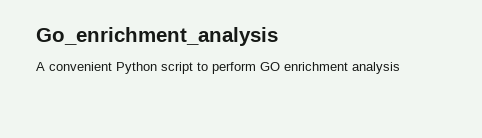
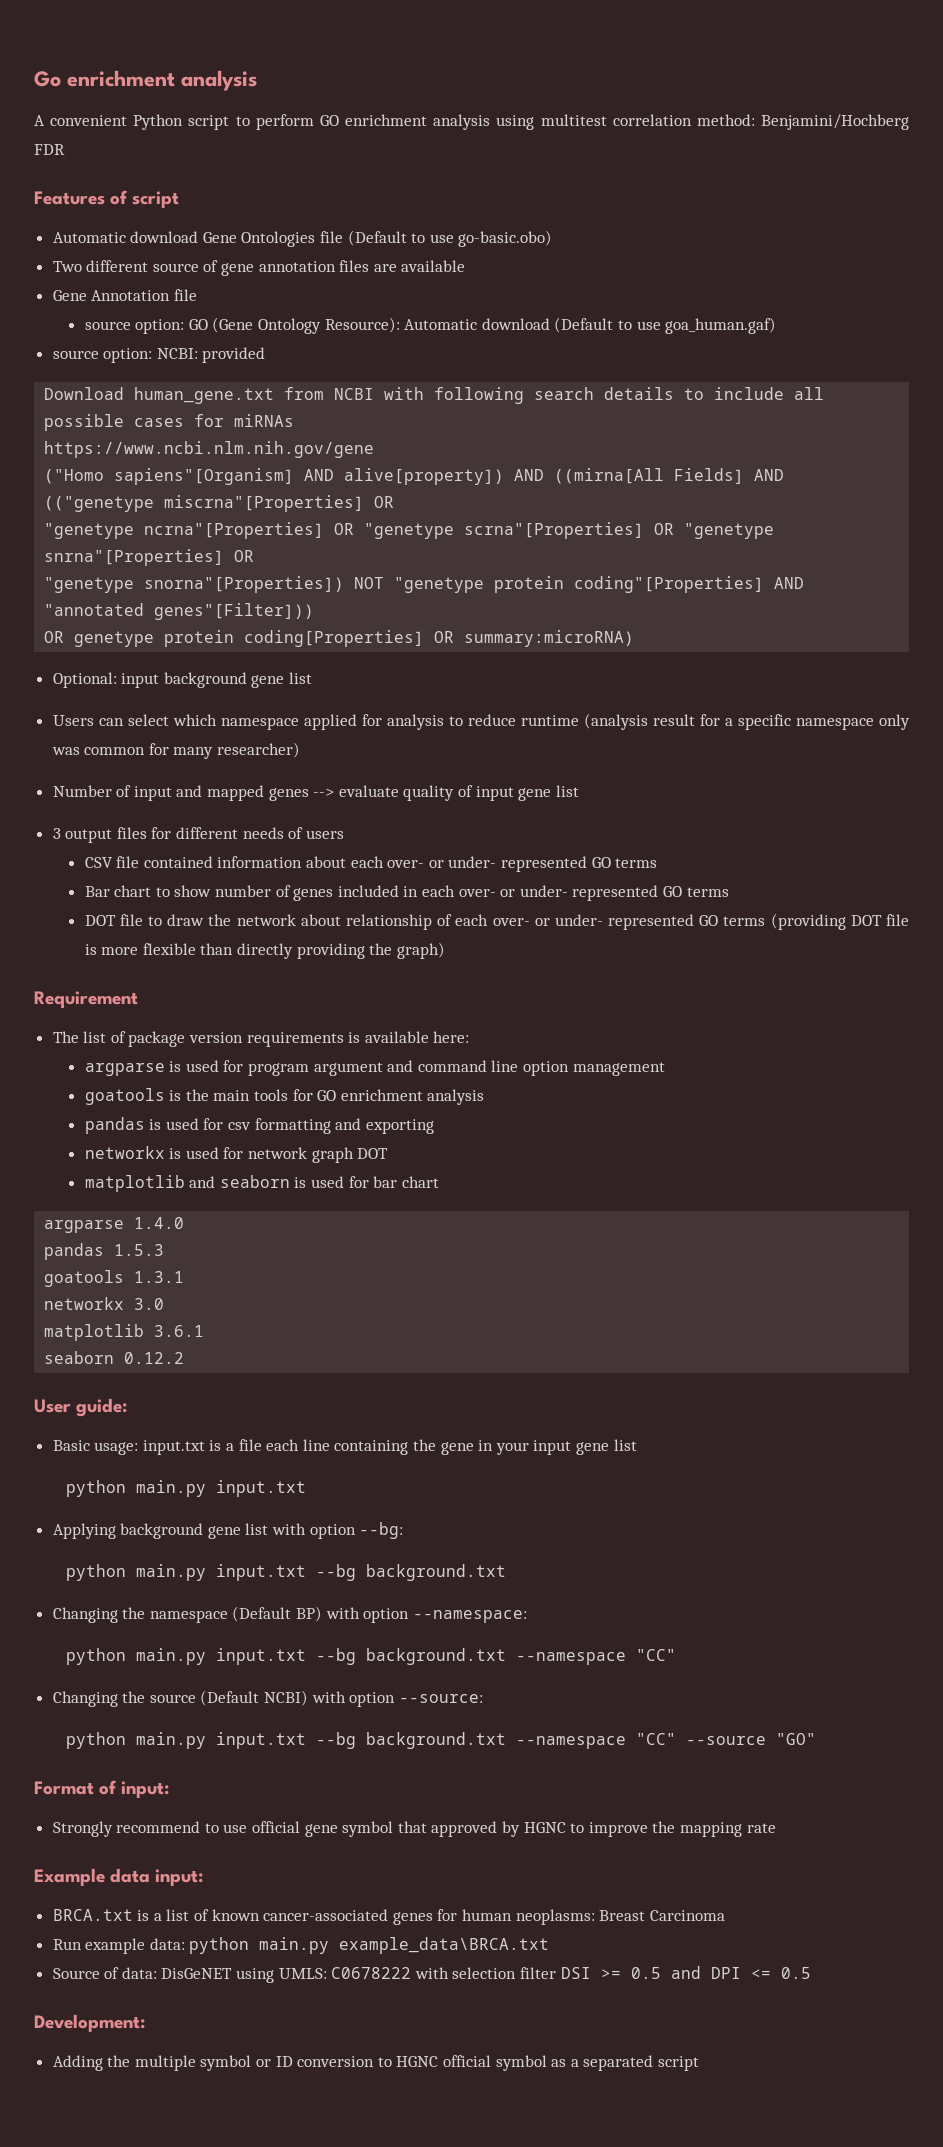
[36,27,278,46] Go_enrichment_analysis -> [34,70,257,91] Go enrichment analysis
(400, 68) none -> [496,114,909,130] [34,144,65,155] [34,190,180,208] [52,230,553,247] [52,260,466,276] [52,289,197,301] [84,317,777,334] [52,347,266,363] [44,387,825,404] [44,414,295,431] [44,441,375,458] [44,468,785,485] [44,495,395,512] [44,522,775,539] [44,549,255,566] [44,576,805,593] [44,603,315,620] [44,630,635,647] [52,672,313,688] [52,713,910,730] [51,742,301,759] [52,785,579,801] [52,827,344,843] [84,856,658,872] [84,885,729,901] [84,913,910,930] [84,942,445,959] [34,991,138,1008] [52,1031,470,1047] [84,1060,665,1076] [84,1088,485,1105] [84,1117,434,1134] [84,1146,389,1163] [84,1175,439,1192] [44,1217,185,1233] [44,1243,165,1260] [44,1270,185,1287] [44,1297,165,1310] [44,1324,205,1341] [44,1351,185,1364] [34,1398,128,1417] [52,1439,637,1455] [66,1480,307,1497] [52,1522,404,1539] [66,1564,507,1581] [52,1606,527,1623] [66,1648,677,1665] [52,1690,483,1707] [66,1732,817,1749] [34,1780,170,1798] [52,1821,776,1837] [34,1868,204,1886] [52,1909,725,1925] [52,1937,550,1954] [52,1966,811,1983] [34,2014,145,2032] [52,2055,699,2071] using multitest correlation method: Benjamini/Hochberg FDR // Features of script // Automatic download Gene Ontologies file (Default to use go-basic.obo) // Two different source of gene annotation files are available // Gene Annotation file // source option: GO (Gene Ontology Resource): Automatic download (Default to use goa_human.gaf) // source option: NCBI: provided // Download human_gene.txt from NCBI with following search details to include all possible cases for miRNAs // https://www.ncbi.nlm.nih.gov/gene // ("Homo sapiens"[Organism] AND alive[property]) AND ((mirna[All Fields] AND (("genetype miscrna"[Properties] OR // "genetype ncrna"[Properties] OR "genetype scrna"[Properties] OR "genetype snrna"[Properties] OR // "genetype snorna"[Properties]) NOT "genetype protein coding"[Properties] AND "annotated genes"[Filter])) // OR genetype protein coding[Properties] OR summary:microRNA) // Optional: input background gene list // Users can select which namespace applied for analysis to reduce runtime (analysis result for a specific namespace only was common for many researcher) // Number of input and mapped genes --> evaluate quality of input gene list // 3 output files for different needs of users // CSV file contained information about each over- or under- represented GO terms // Bar chart to show number of genes included in each over- or under- represented GO terms // DOT file to draw the network about relationship of each over- or under- represented GO terms (providing DOT file is more flexible than directly providing the graph) // Requirement // The list of package version requirements is available here: // argparse is used for program argument and command line option management // goatools is the main tools for GO enrichment analysis // pandas is used for csv formatting and exporting // networkx is used for network graph DOT // matplotlib and seaborn is used for bar chart // argparse 1.4.0 // pandas 1.5.3 // goatools 1.3.1 // networkx 3.0 // matplotlib 3.6.1 // seaborn 0.12.2 // User guide: // Basic usage: input.txt is a file each line containing the gene in your input gene list // python main.py input.txt // Applying background gene list with option --bg: // python main.py input.txt --bg background.txt // Changing the namespace (Default BP) with option --namespace: // python main.py input.txt --bg background.txt --namespace "CC" // Changing the source (Default NCBI) with option --source: // python main.py input.txt --bg background.txt --namespace "CC" --source "GO" // Format of input: // Strongly recommend to use official gene symbol that approved by HGNC to improve the mapping rate // Example data input: // BRCA.txt is a list of known cancer-associated genes for human neoplasms: Breast Carcinoma // Run example data: python main.py example_data\BRCA.txt // Source of data: DisGeNET using UMLS: C0678222 with selection filter DSI >= 0.5 and DPI <= 0.5 // Development: // Adding the multiple symbol or ID conversion to HGNC official symbol as a separated script

